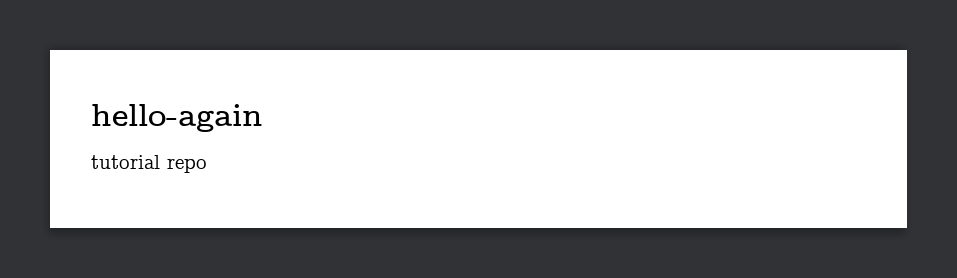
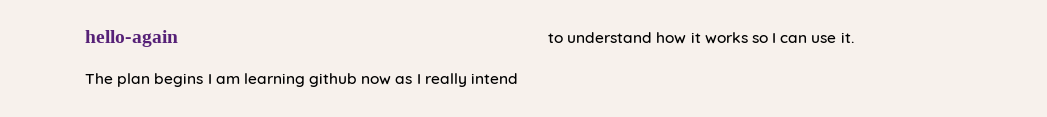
[91,155,207,173] tutorial repo -> [85,73,519,87] [548,32,854,44] The plan begins I am learning github now as I really intend to understand how it works so I can use it.

